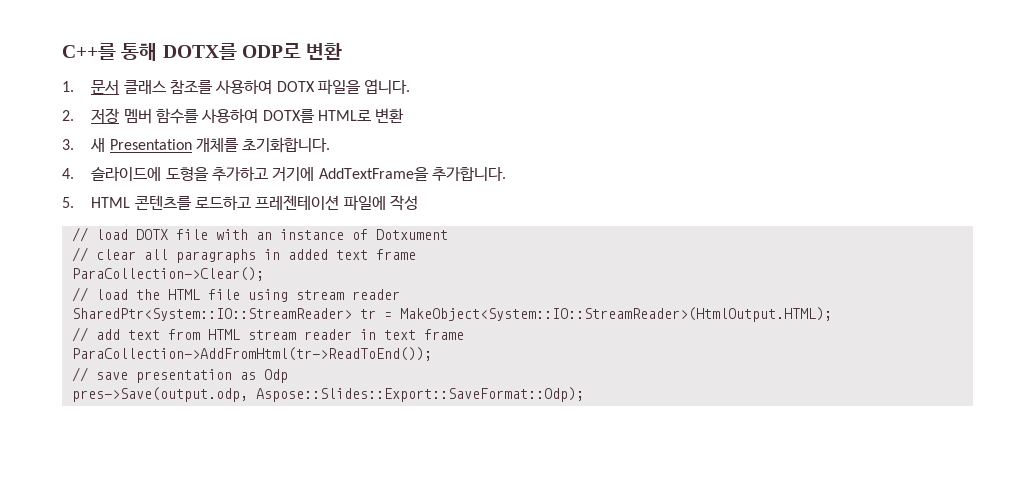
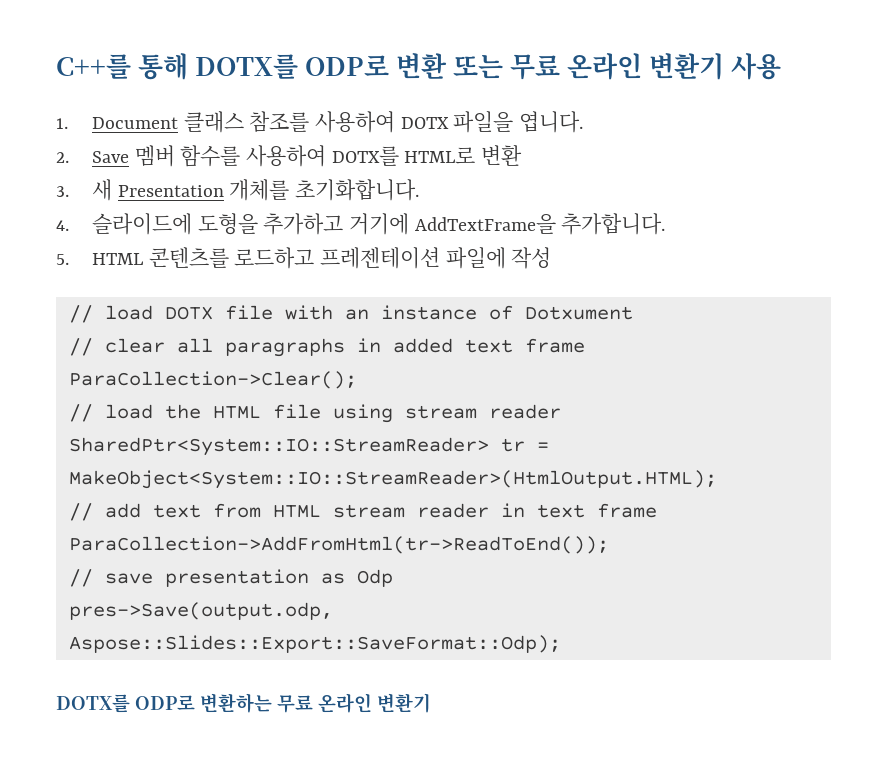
(343, 51) none -> [453,53,782,80] 또는 무료 온라인 변환기 사용
[91,80,120,94] 문서 -> [91,117,178,129] Document
[91,108,121,123] 저장 -> [91,151,129,163] Save
(584, 394) none -> [56,693,431,713] // DOTX를 ODP로 변환하는 무료 온라인 변환기

